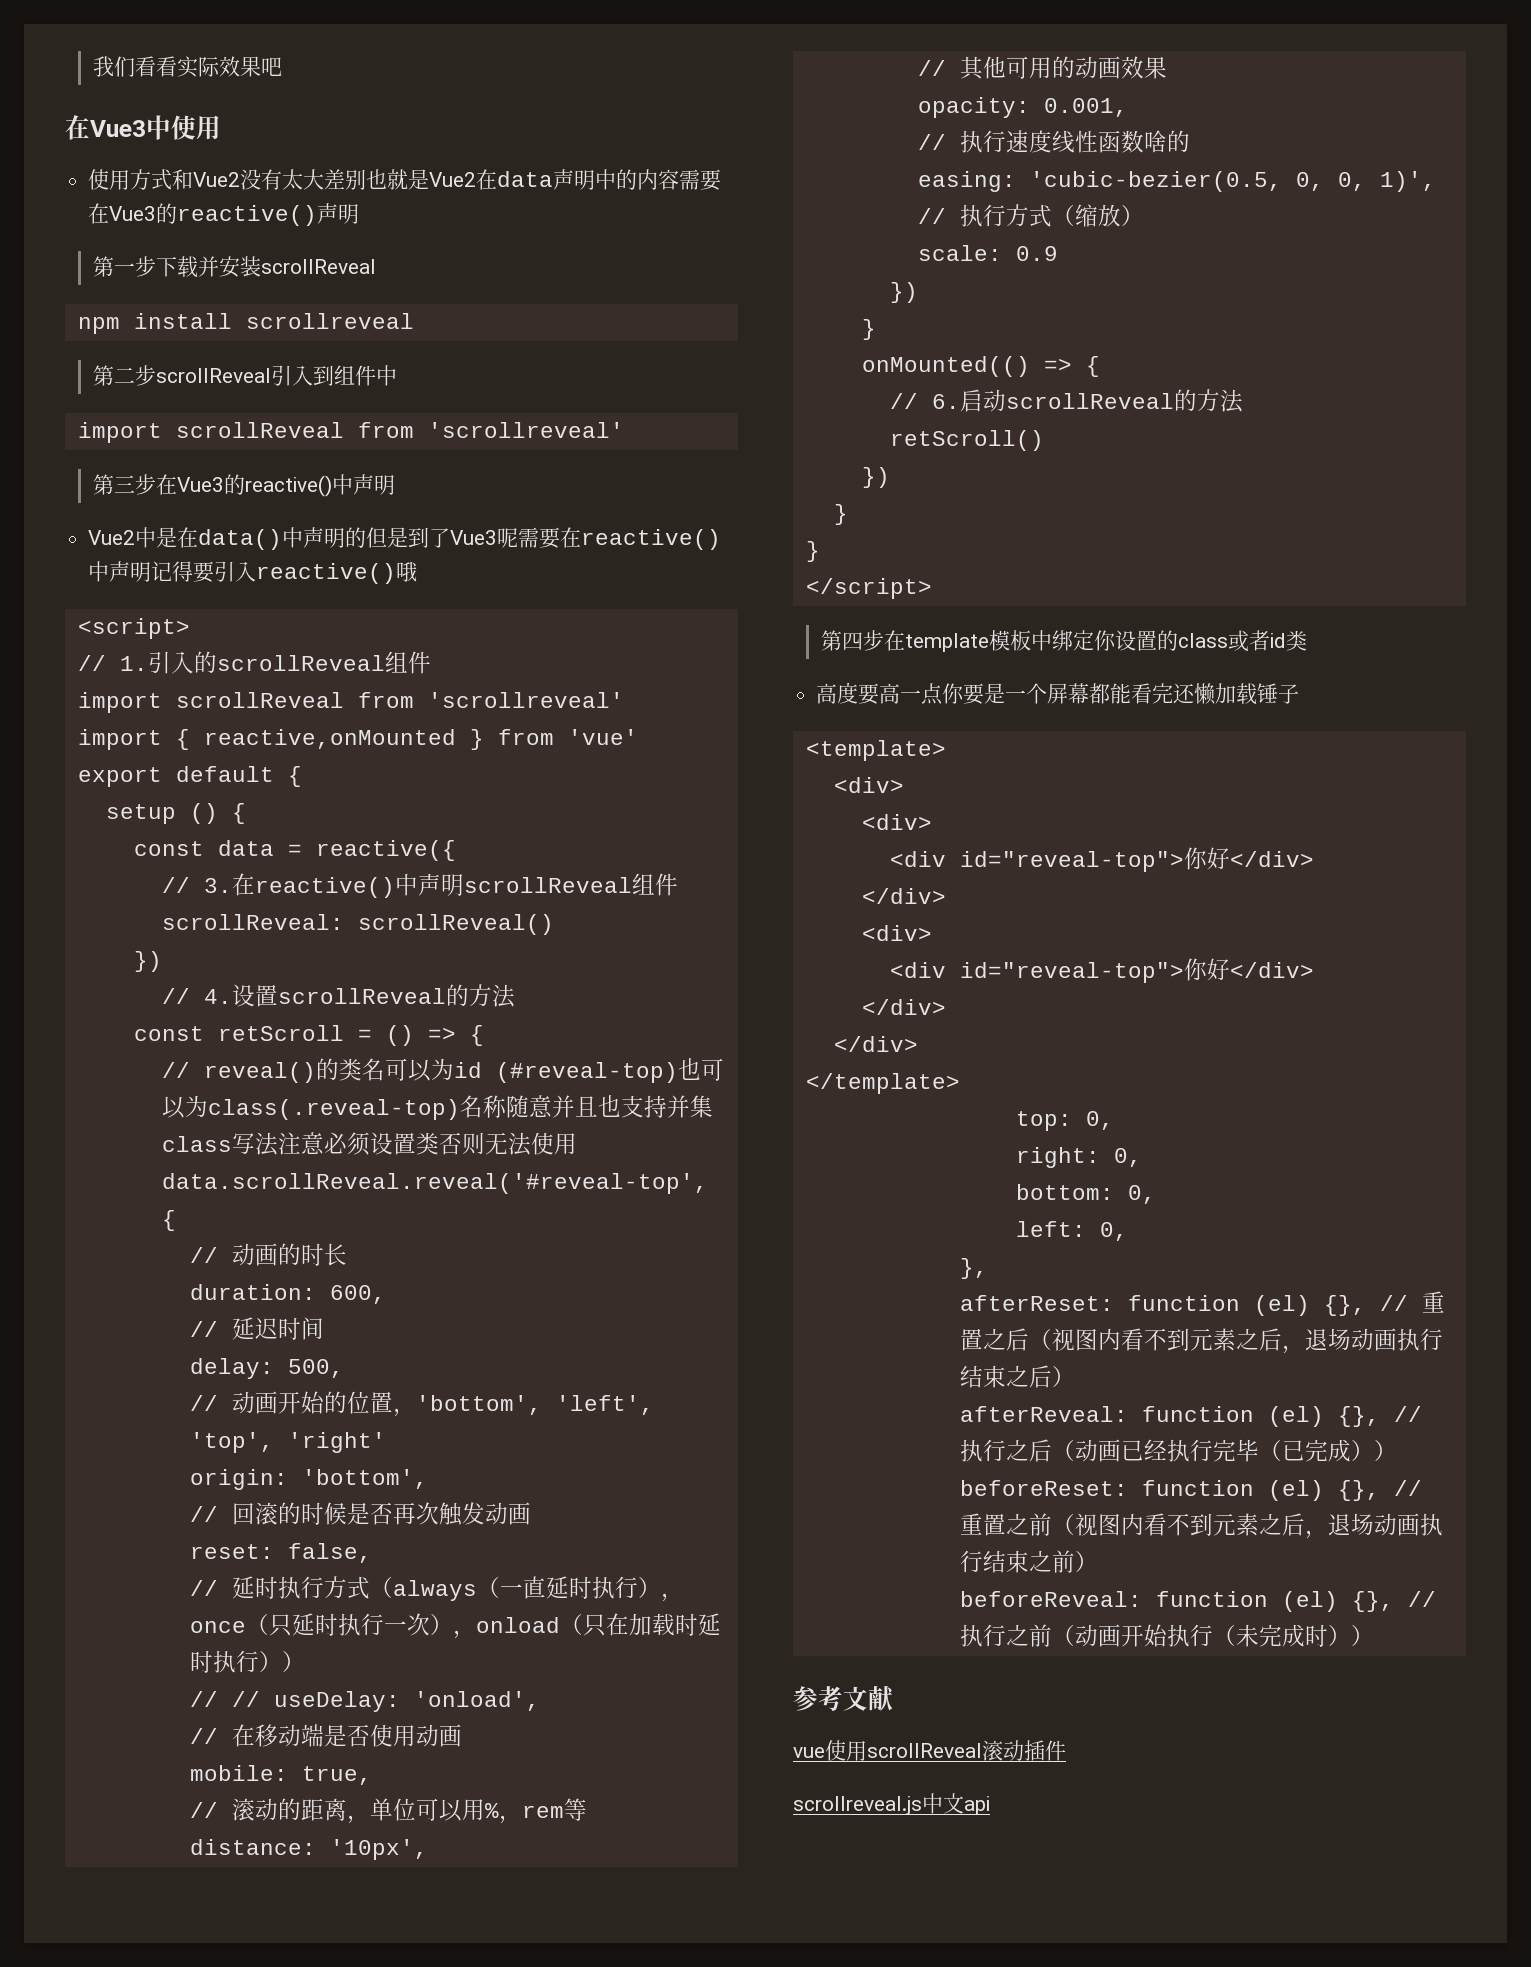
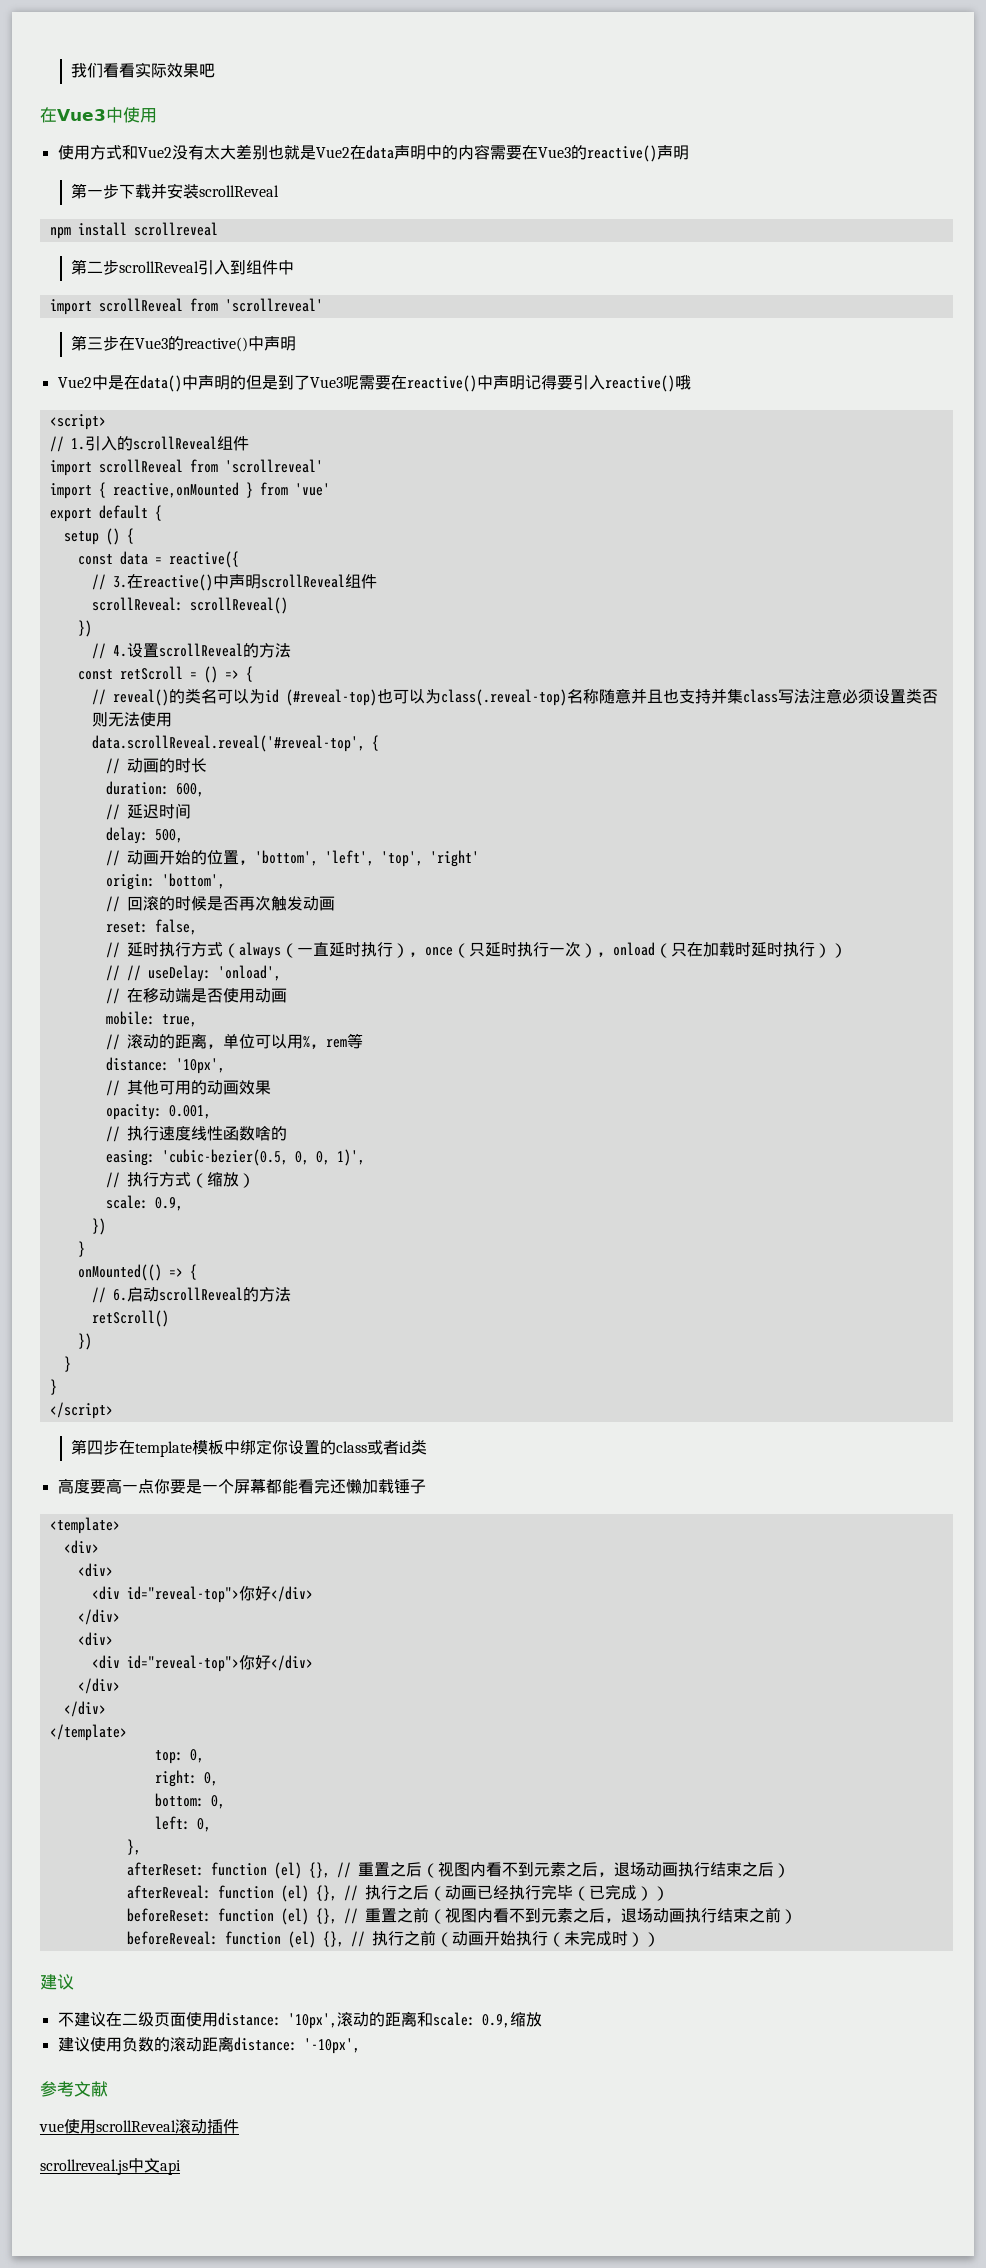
[1015,246,1058,261] 0.9 -> [154,1197,183,1211] 0.9,
(1374, 1635) none -> [40,1974,74,1990] [57,2011,542,2029] [57,2036,360,2054] // 建议 // 不建议在二级页面使用distance: '10px',滚动的距离和scale: 0.9,缩放 // 建议使用负数的滚动距离distance: '-10px',

